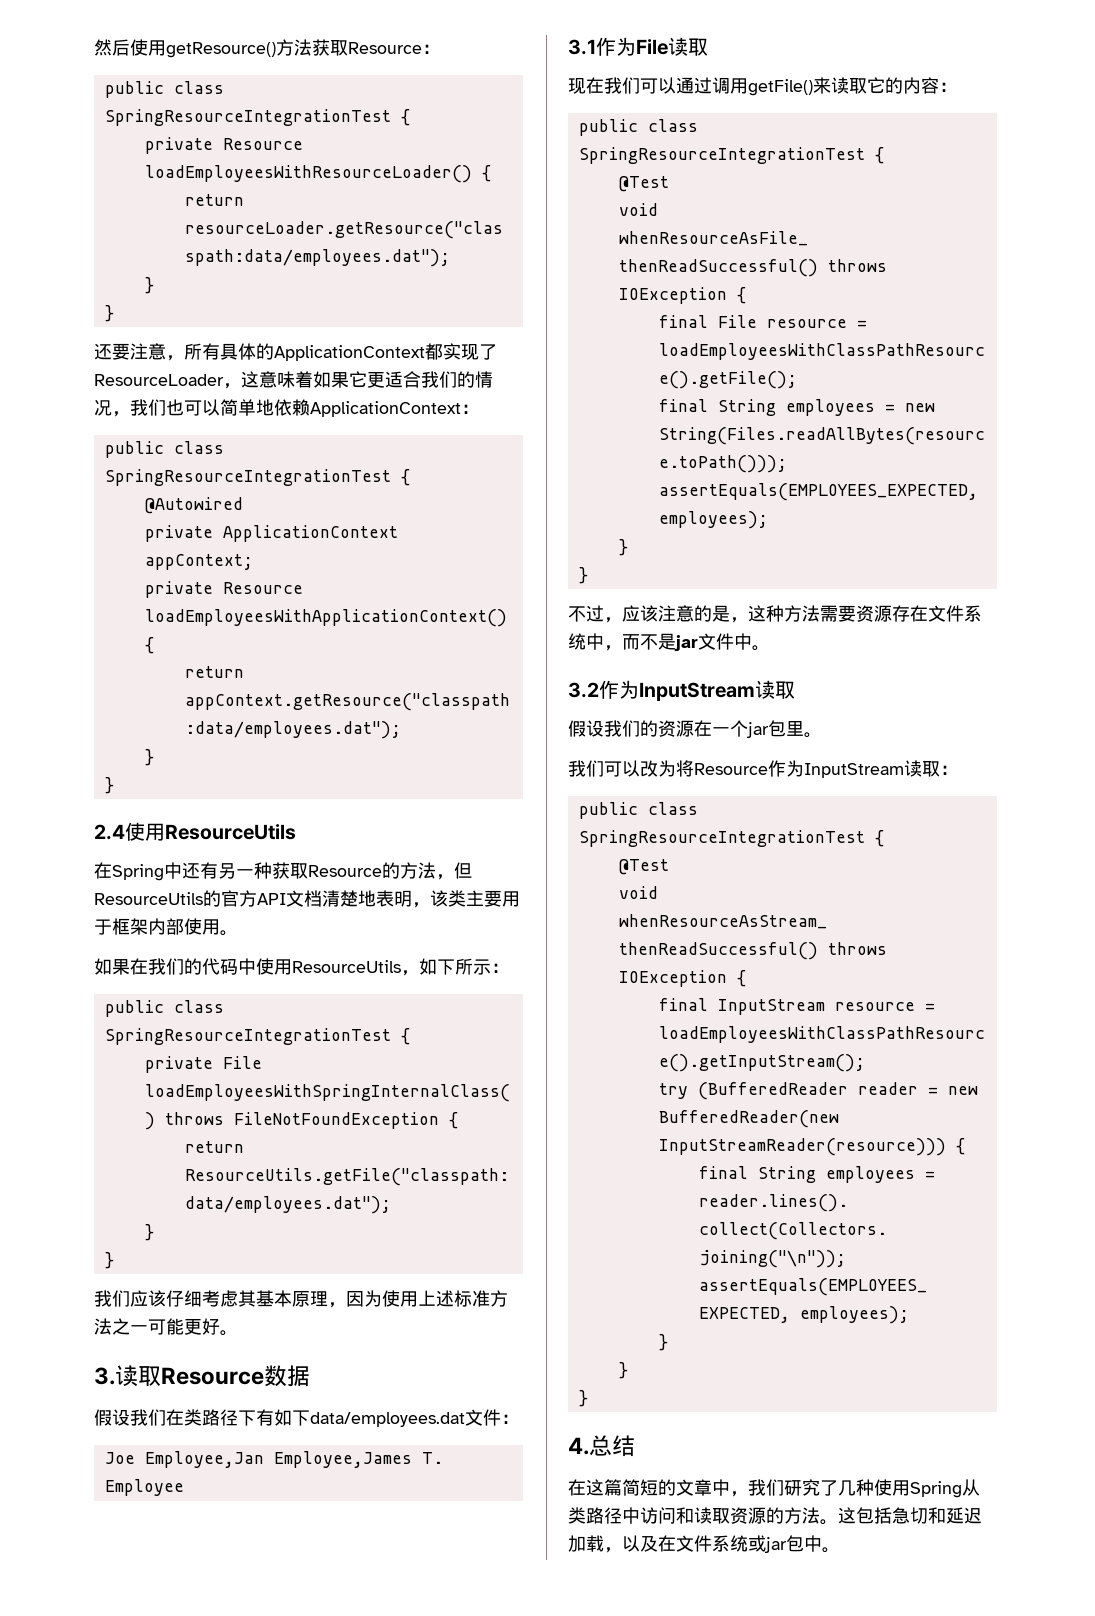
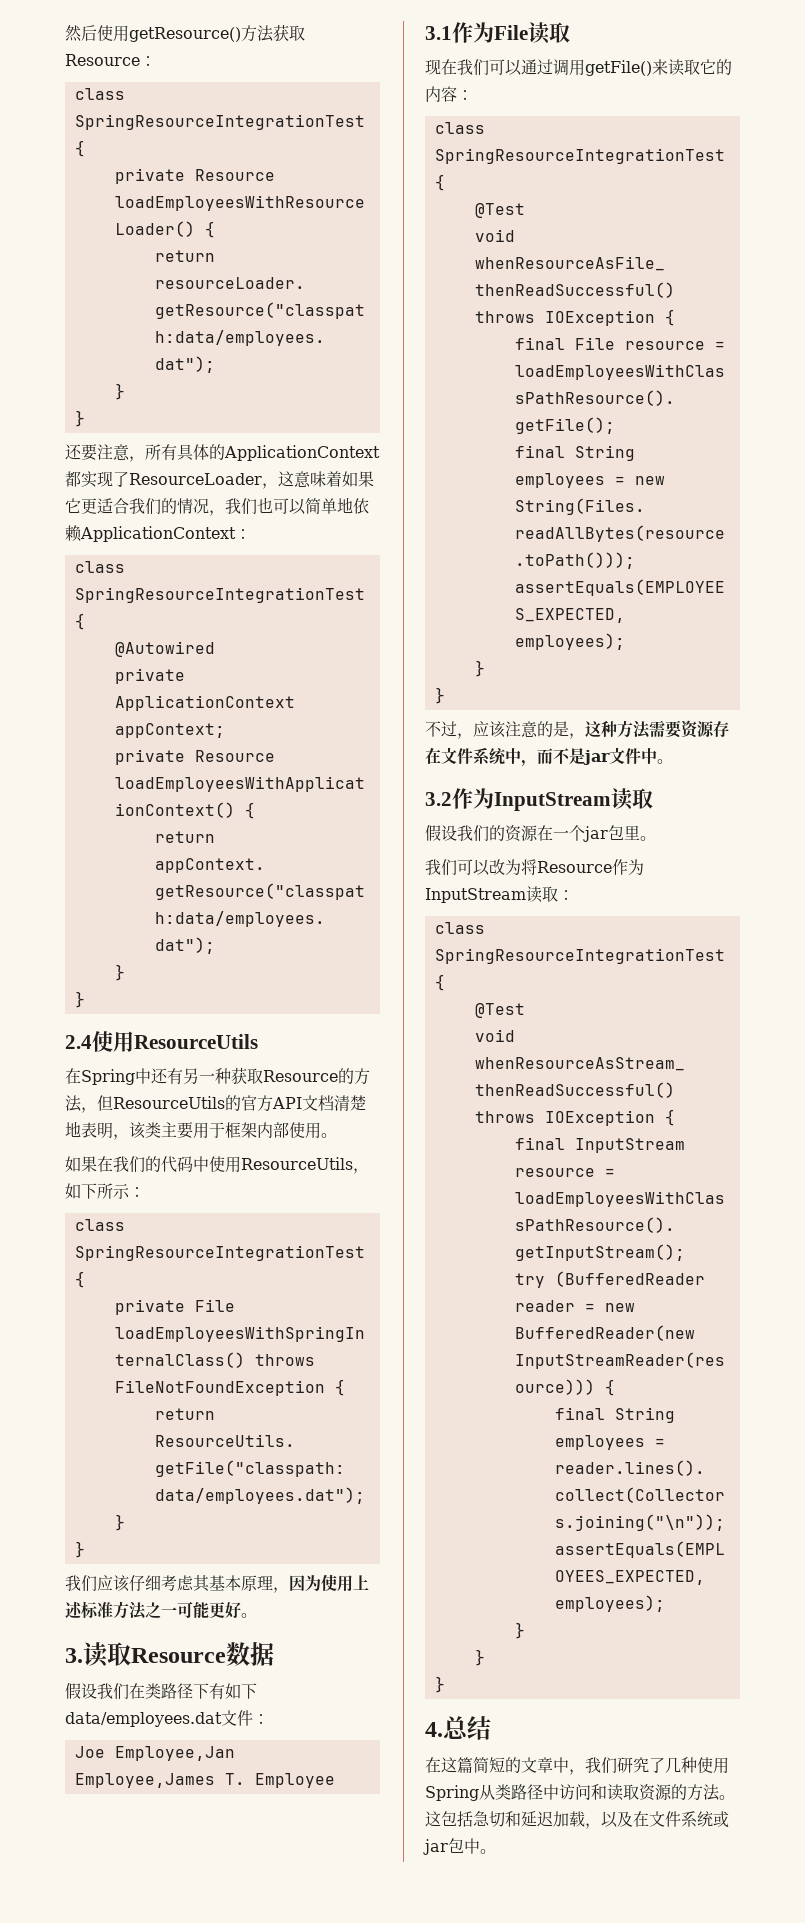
[104,81,164,98] public -> (156, 61) none
[104,441,164,458] public -> (251, 534) none
[104,1000,164,1017] public -> (145, 1192) none
[578,119,638,136] public -> (473, 95) none
[578,802,638,819] public -> (574, 895) none

